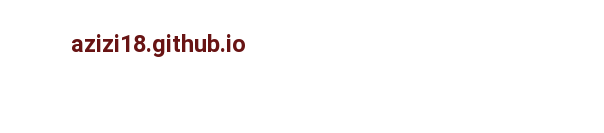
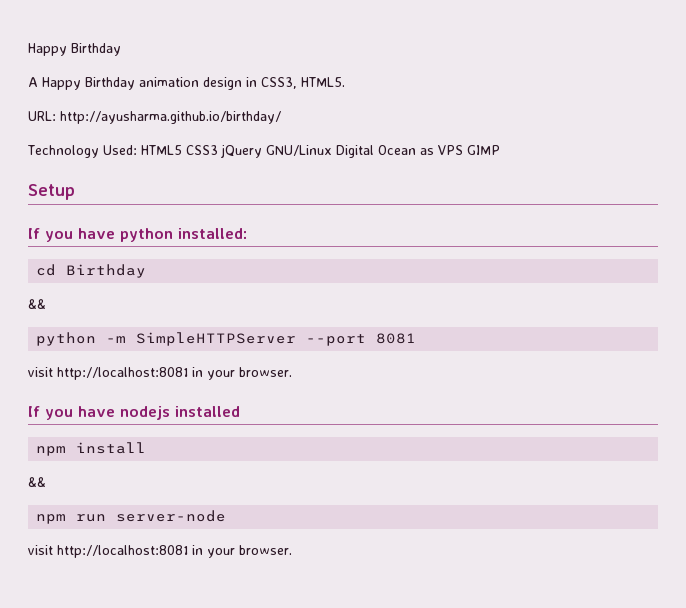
[71,34,246,57] azizi18.github.io -> [28,43,121,56] [28,77,345,90] [28,111,281,124] [27,144,500,158] [28,184,75,200] [28,228,247,242] [36,264,147,278] [28,299,46,309] [36,332,417,346] [28,367,292,380] [28,406,240,420] [36,442,147,456] [28,477,46,487] [36,510,227,524] [28,545,292,558] Happy Birthday // A Happy Birthday animation design in CSS3, HTML5. // URL: http://ayusharma.github.io/birthday/ // Technology Used: HTML5 CSS3 jQuery GNU/Linux Digital Ocean as VPS GIMP // Setup // If you have python installed: // cd Birthday // && // python -m SimpleHTTPServer --port 8081 // visit http://localhost:8081 in your browser. // If you have nodejs installed // npm install // && // npm run server-node // visit http://localhost:8081 in your browser.

